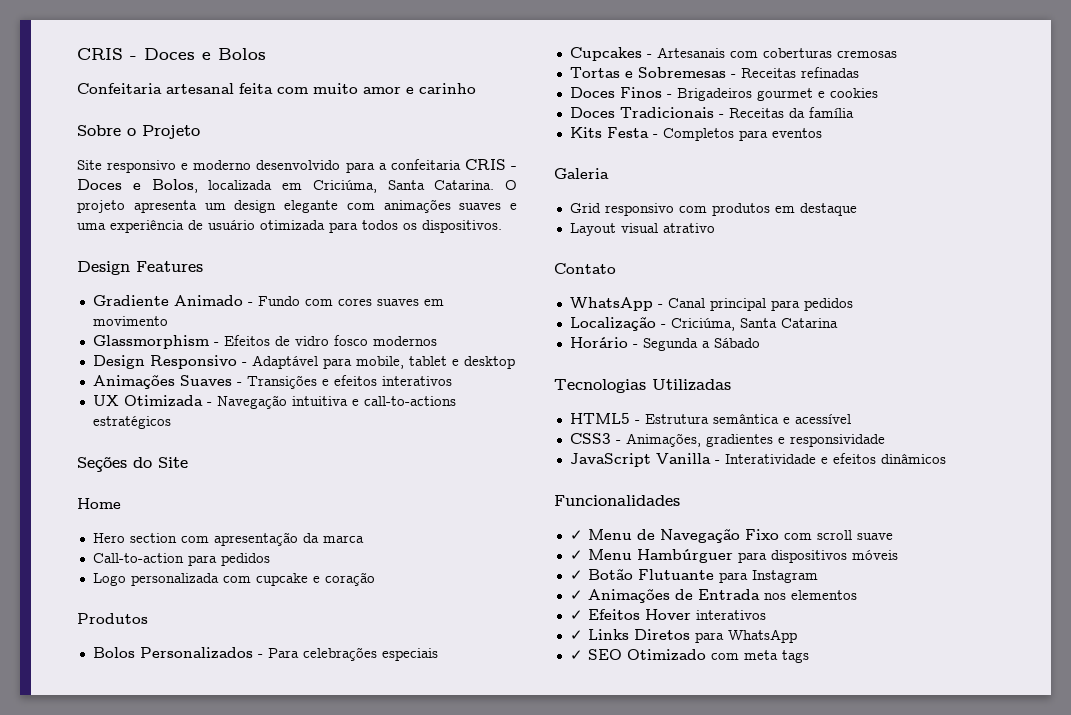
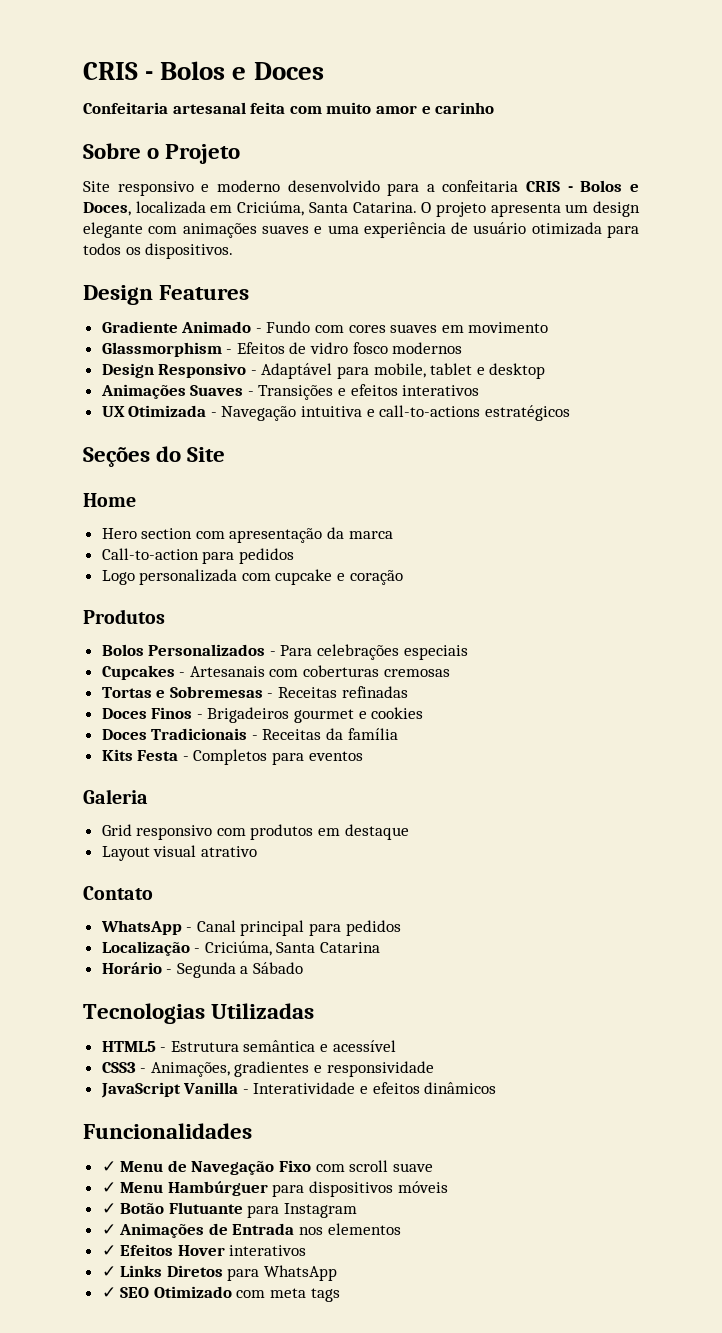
[77,48,266,60] CRIS - Doces e Bolos -> [83,61,324,80] CRIS - Bolos e Doces
[77,179,198,193] Doces e Bolos, -> [580,180,639,192] [83,202,131,216] Bolos e Doces,

